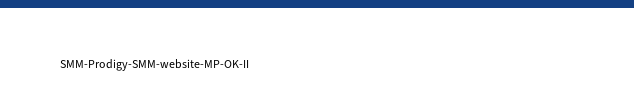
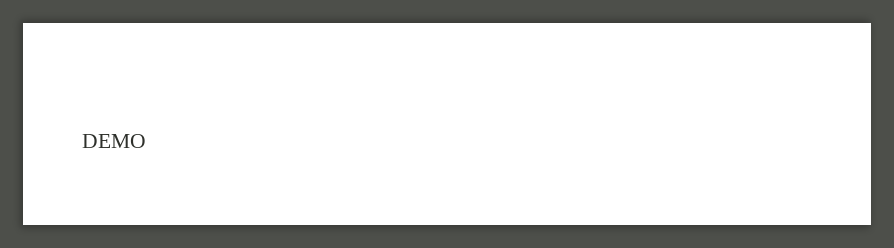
[60,59,249,71] SMM-Prodigy-SMM-website-MP-OK-II -> [82,134,146,148] DEMO

